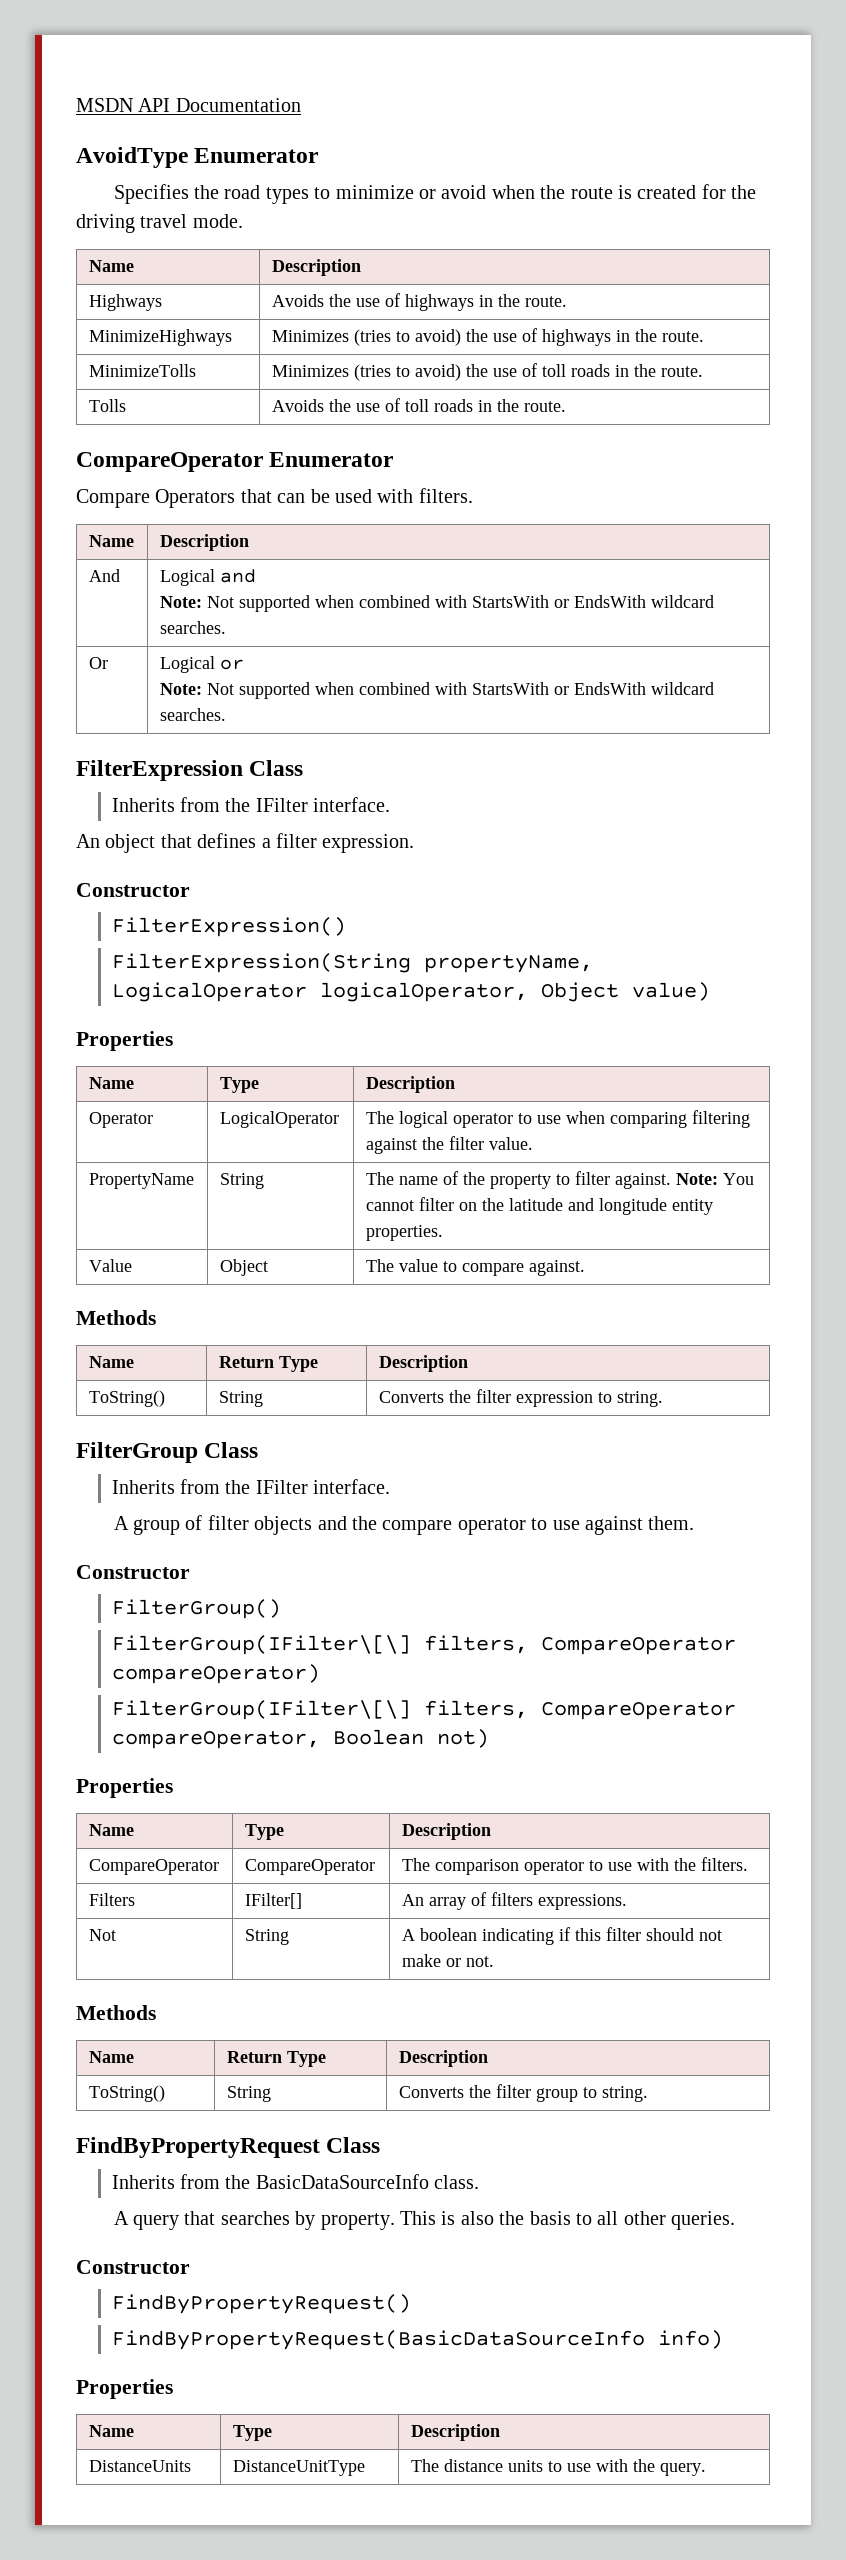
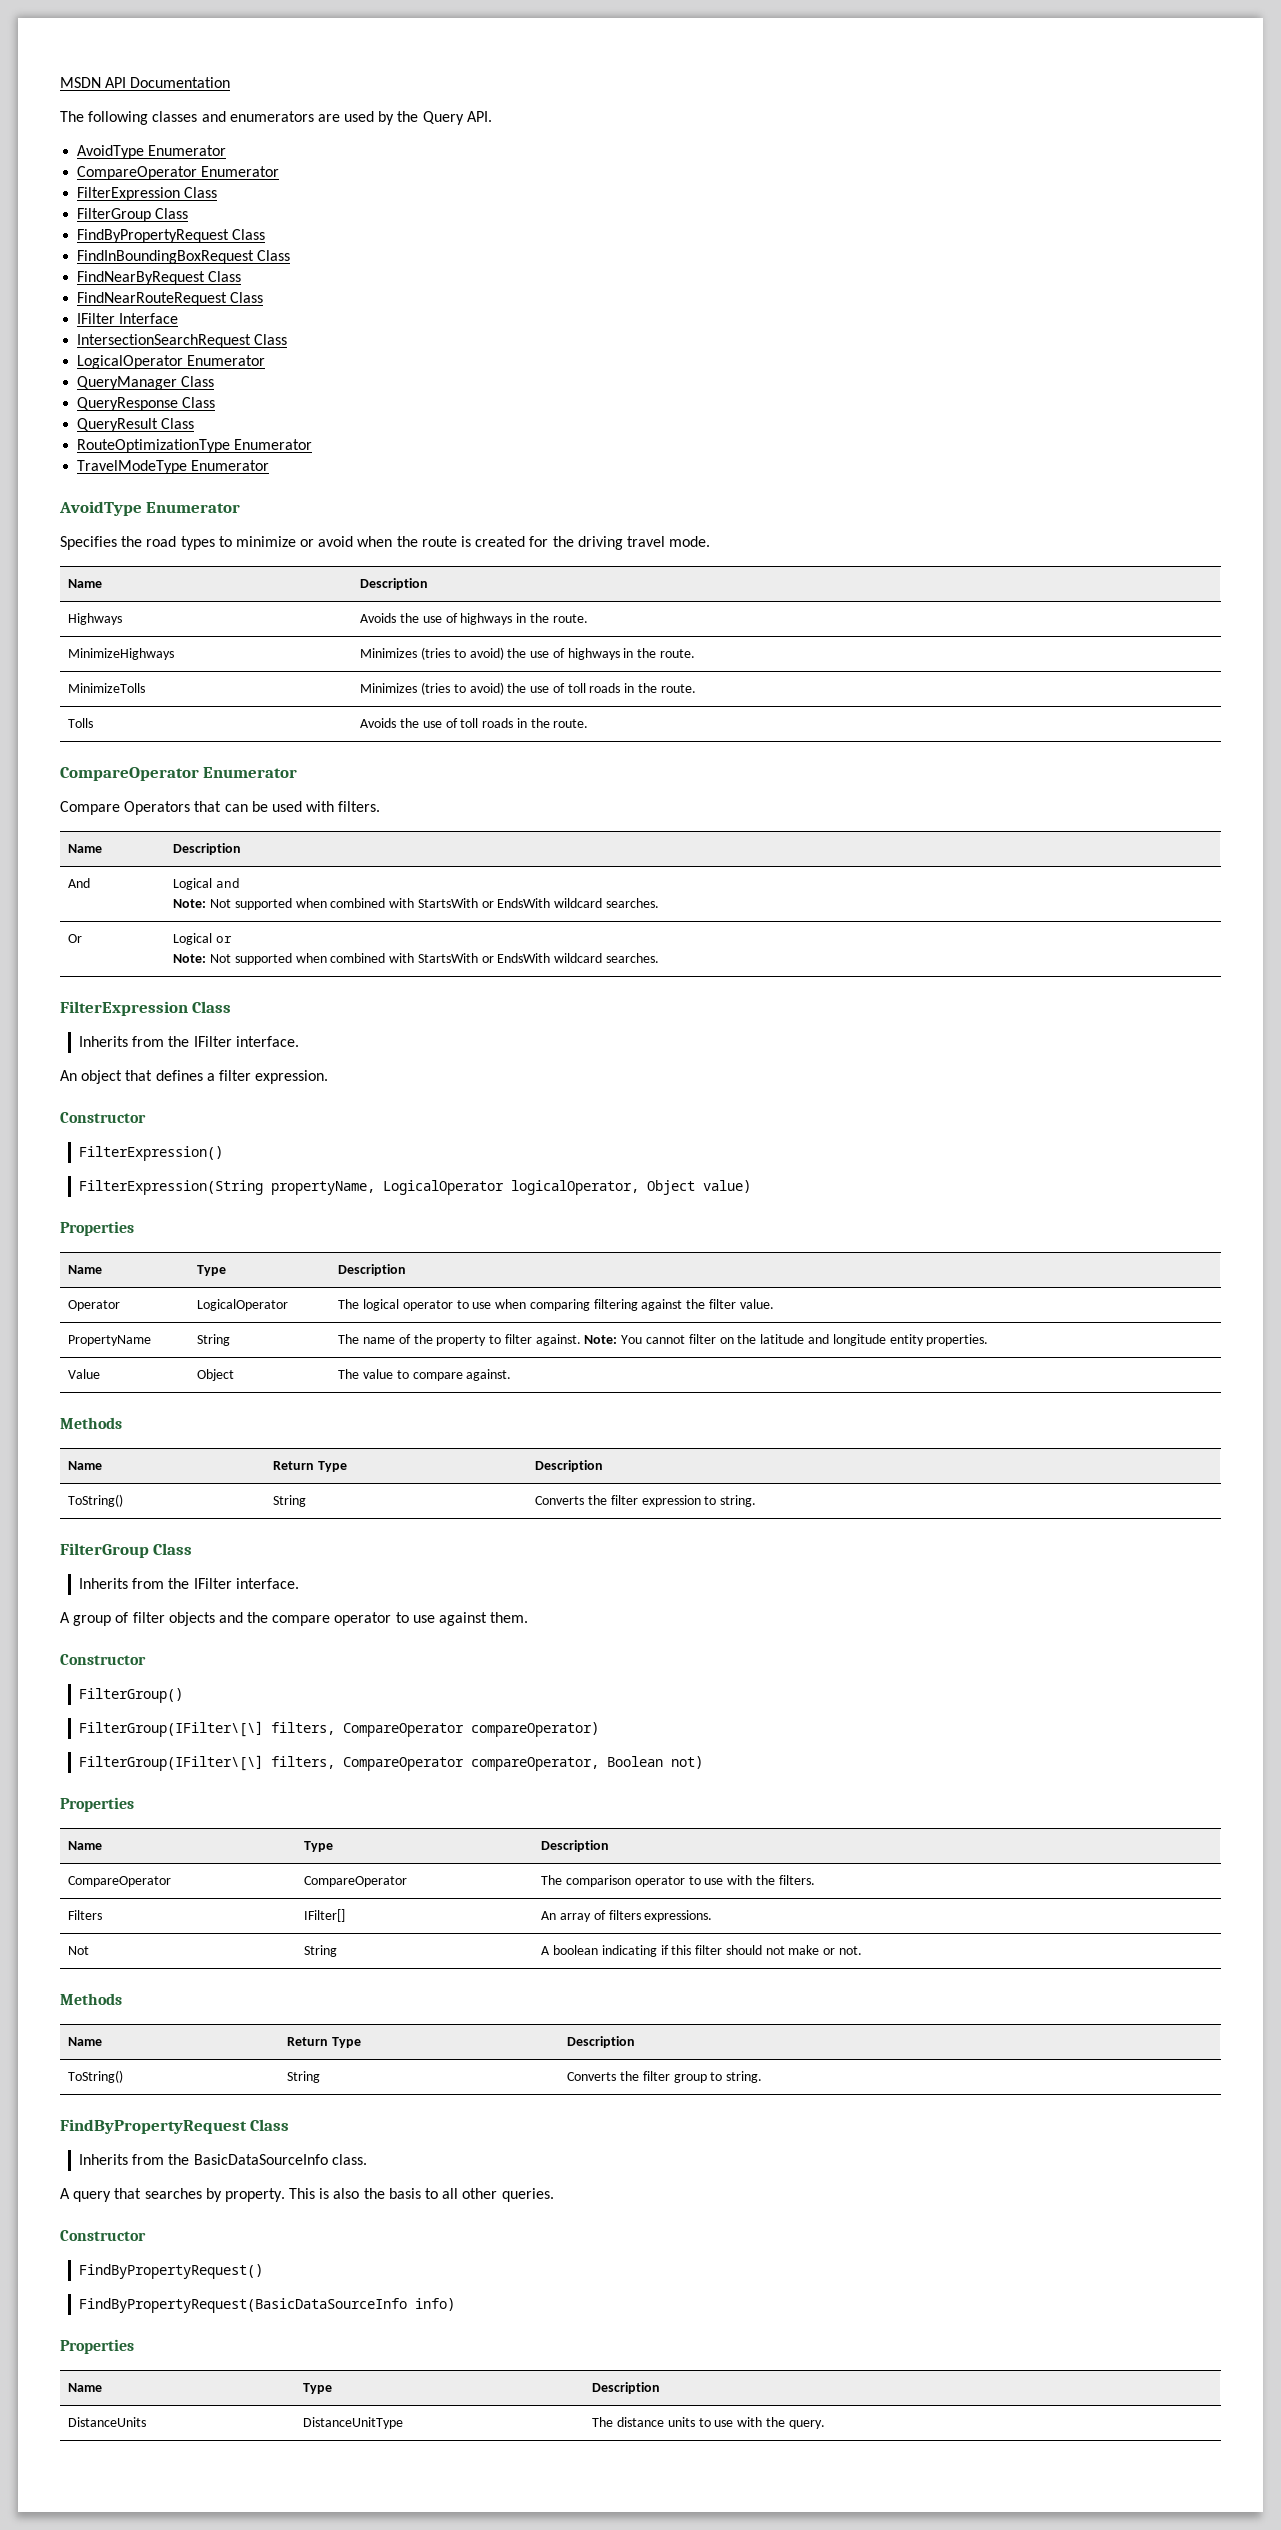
(301, 105) none -> [60,111,492,125] [77,145,227,159] [77,166,280,180] [77,187,218,201] [77,208,189,222] [77,229,266,243] [77,250,291,264] [77,271,242,285] [77,292,264,306] [77,313,179,324] [77,334,288,348] [77,355,266,369] [77,376,215,390] [77,397,216,411] [77,418,195,432] [77,439,313,453] [77,460,270,474] // The following classes and enumerators are used by the Query API. // AvoidType Enumerator // CompareOperator Enumerator // FilterExpression Class // FilterGroup Class // FindByPropertyRequest Class // FindInBoundingBoxRequest Class // FindNearByRequest Class // FindNearRouteRequest Class // IFilter Interface // IntersectionSearchRequest Class // LogicalOperator Enumerator // QueryManager Class // QueryResponse Class // QueryResult Class // RouteOptimizationType Enumerator // TravelModeType Enumerator

